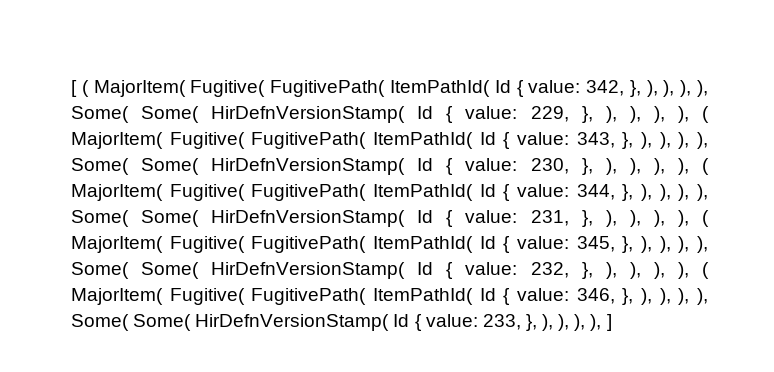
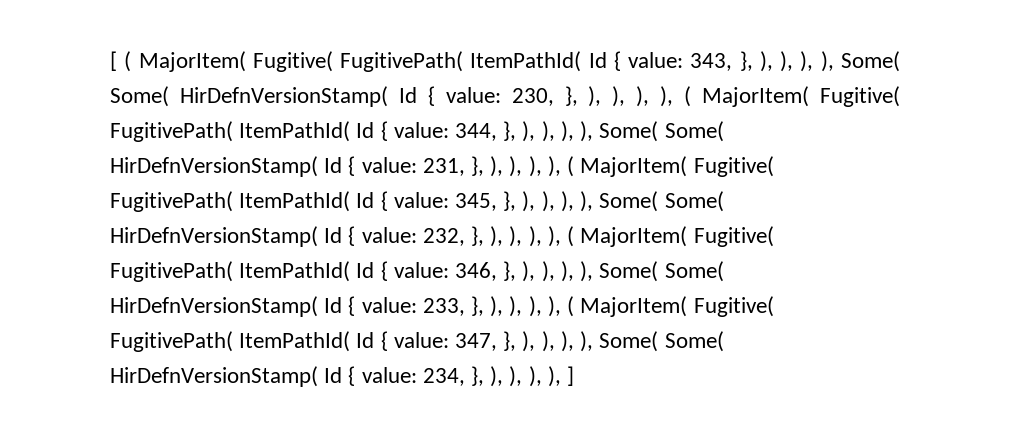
[586,80,709,97] [71,106,710,123] [71,132,569,149] 342, }, ), ), ), ), Some( Some( HirDefnVersionStamp( Id { value: 229, }, ), ), ), ), ( MajorItem( Fugitive( FugitivePath( ItemPathId( Id { value: -> (684, 60) none
(602, 322) none -> [567,296,774,317] [110,331,724,352] [110,366,561,387] ( MajorItem( Fugitive( FugitivePath( ItemPathId( Id { value: 347, }, ), ), ), ), Some( Some( HirDefnVersionStamp( Id { value: 234, }, ), ), ), ),

